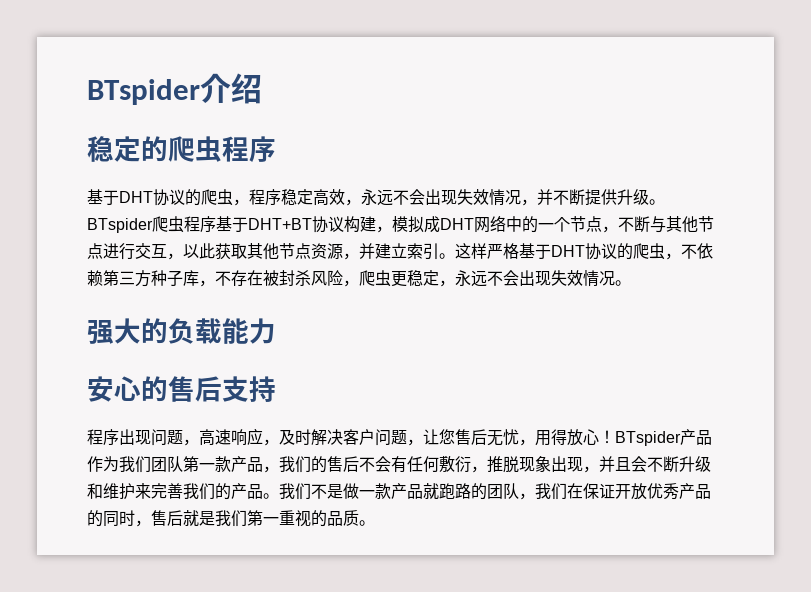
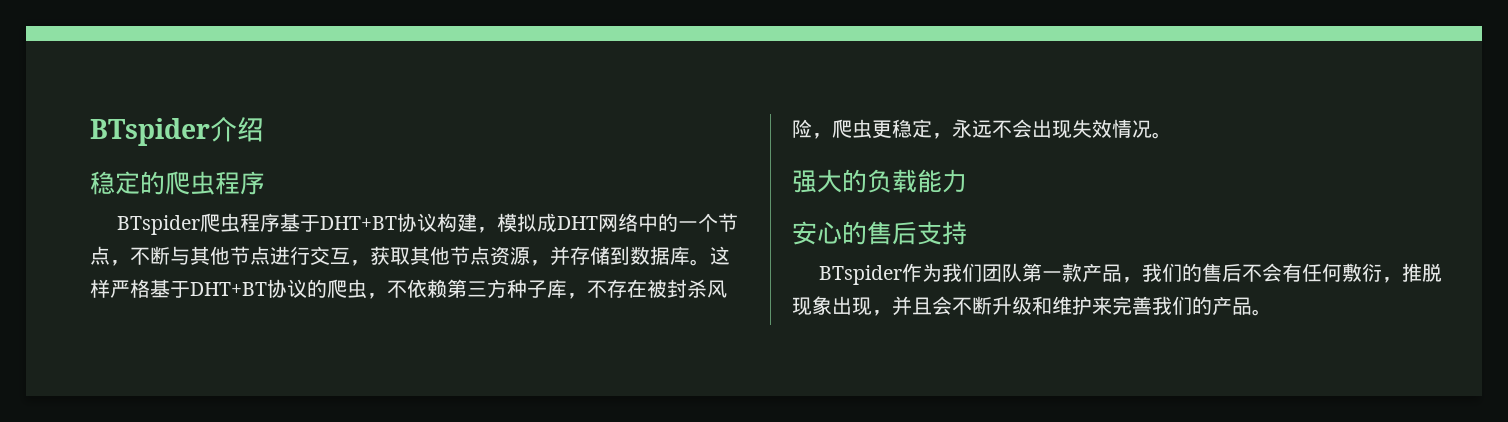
[87,189,665,206] 基于DHT协议的爬虫，程序稳定高效，永远不会出现失效情况，并不断提供升级。 -> (265, 183) none
[183,243,215,259] 以此 -> (370, 263) none
[375,243,439,260] 建立索引 -> [570,246,690,265] 存储到数据库
[551,245,585,257] DHT -> [190,282,267,296] DHT+BT
[87,428,712,446] 程序出现问题，高速响应，及时解决客户问题，让您售后无忧，用得放心！BTspider产品 -> [819,265,903,285] BTspider
[279,483,711,500] [87,510,375,527] 我们不是做一款产品就跑路的团队，我们在保证开放优秀产品的同时，售后就是我们第一重视的品质。 -> (1272, 312) none

